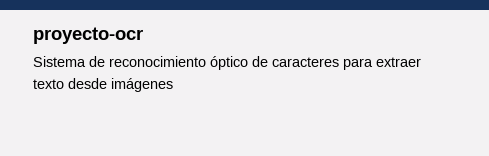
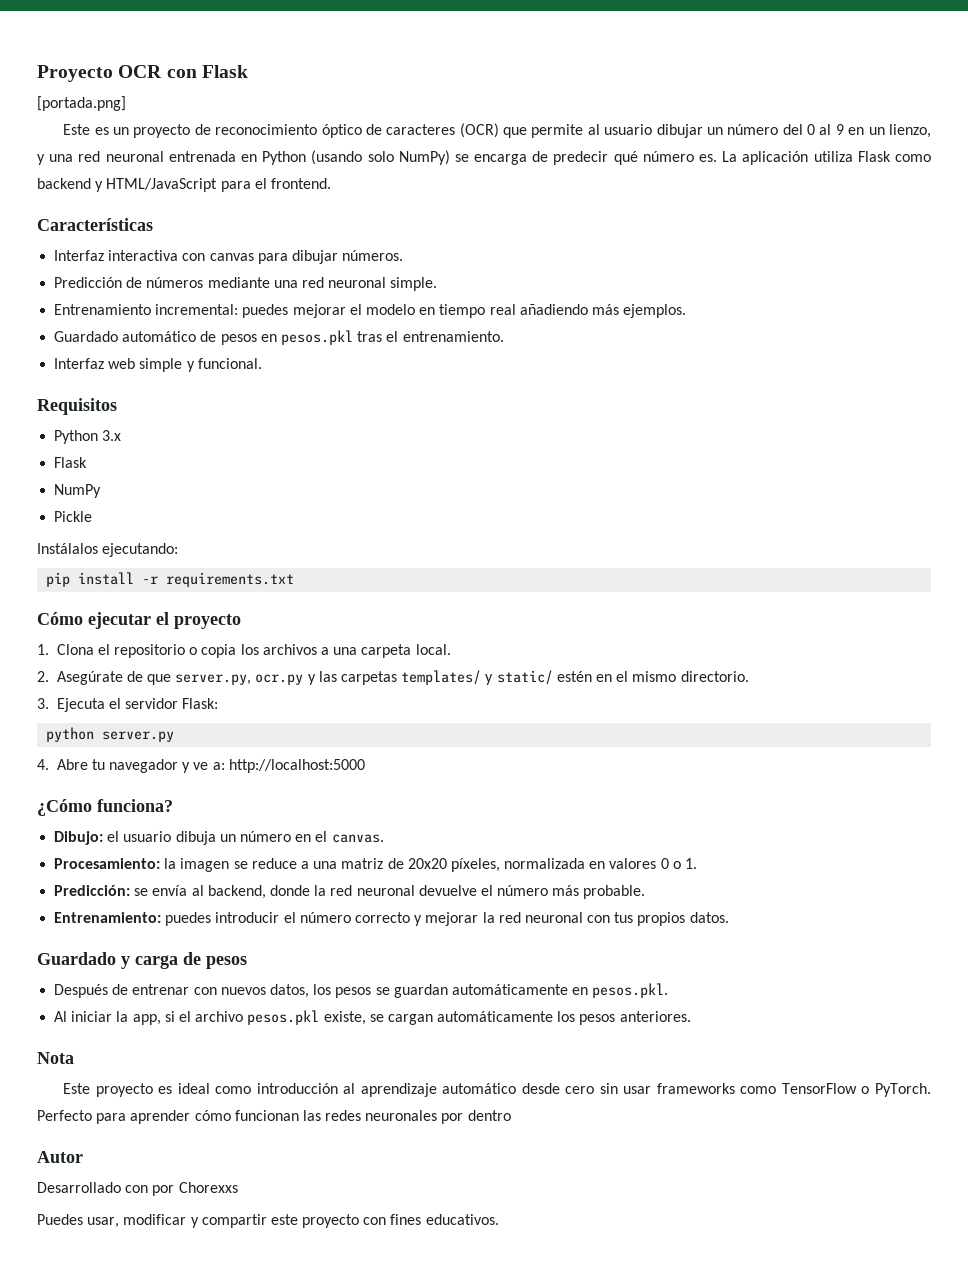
[33,27,143,44] [33,56,86,67] proyecto-ocr // Sistema -> [37,65,248,82] [37,96,126,111] [63,124,191,138] Proyecto OCR con Flask // [portada.png] // Este es un proyecto
[343,57,421,70] [33,78,173,92] para extraer texto desde imágenes -> [459,123,931,138] [37,150,931,165] [37,178,331,192] [37,218,153,231] [54,250,404,264] [54,277,438,291] [54,304,687,318] [54,330,504,345] [54,358,262,372] [37,398,117,415] [54,430,122,444] [54,457,88,468] [54,484,102,498] [54,511,93,522] [37,543,179,557] [46,572,295,587] [37,612,241,629] [37,644,451,658] [37,670,749,685] [37,698,219,712] [46,727,175,742] [37,759,365,773] [37,799,173,816] [54,831,384,845] [54,858,698,872] [54,885,646,899] [54,912,729,926] [37,952,247,969] [54,983,669,998] [54,1010,691,1025] [37,1052,74,1064] [63,1083,932,1097] [37,1110,511,1124] [37,1151,83,1163] [37,1182,238,1196] [37,1214,499,1228] (OCR) que permite al usuario dibujar un número del 0 al 9 en un lienzo, y una red neuronal entrenada en Python (usando solo NumPy) se encarga de predecir qué número es. La aplicación utiliza Flask como backend y HTML/JavaScript para el frontend. // Características // Interfaz interactiva con canvas para dibujar números. // Predicción de números mediante una red neuronal simple. // Entrenamiento incremental: puedes mejorar el modelo en tiempo real añadiendo más ejemplos. // Guardado automático de pesos en pesos.pkl tras el entrenamiento. // Interfaz web simple y funcional. // Requisitos // Python 3.x // Flask // NumPy // Pickle // Instálalos ejecutando: // pip install -r requirements.txt // Cómo ejecutar el proyecto // 1. Clona el repositorio o copia los archivos a una carpeta local. // 2. Asegúrate de que server.py, ocr.py y las carpetas templates/ y static/ estén en el mismo directorio. // 3. Ejecuta el servidor Flask: // python server.py // 4. Abre tu navegador y ve a: http://localhost:5000 // ¿Cómo funciona? // Dibujo: el usuario dibuja un número en el canvas. // Procesamiento: la imagen se reduce a una matriz de 20x20 píxeles, normalizada en valores 0 o 1. // Predicción: se envía al backend, donde la red neuronal devuelve el número más probable. // Entrenamiento: puedes introducir el número correcto y mejorar la red neuronal con tus propios datos. // Guardado y carga de pesos // Después de entrenar con nuevos datos, los pesos se guardan automáticamente en pesos.pkl. // Al iniciar la app, si el archivo pesos.pkl existe, se cargan automáticamente los pesos anteriores. // Nota // Este proyecto es ideal como introducción al aprendizaje automático desde cero sin usar frameworks como TensorFlow o PyTorch. Perfecto para aprender cómo funcionan las redes neuronales por dentro // Autor // Desarrollado con por Chorexxs // Puedes usar, modificar y compartir este proyecto con fines educativos.

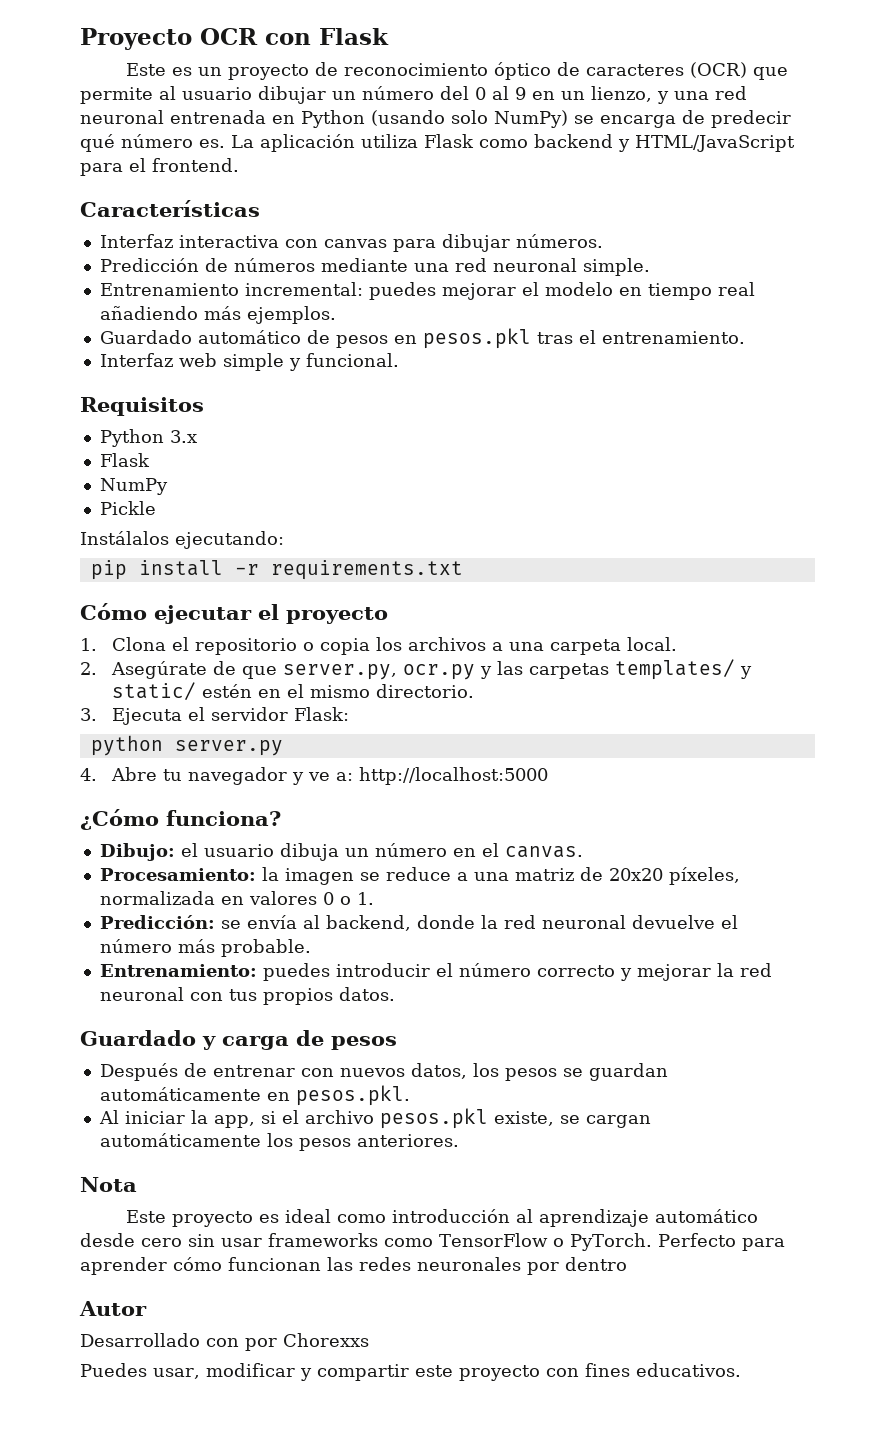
[37,96,126,111] // [portada.png] -> (389, 36) none

